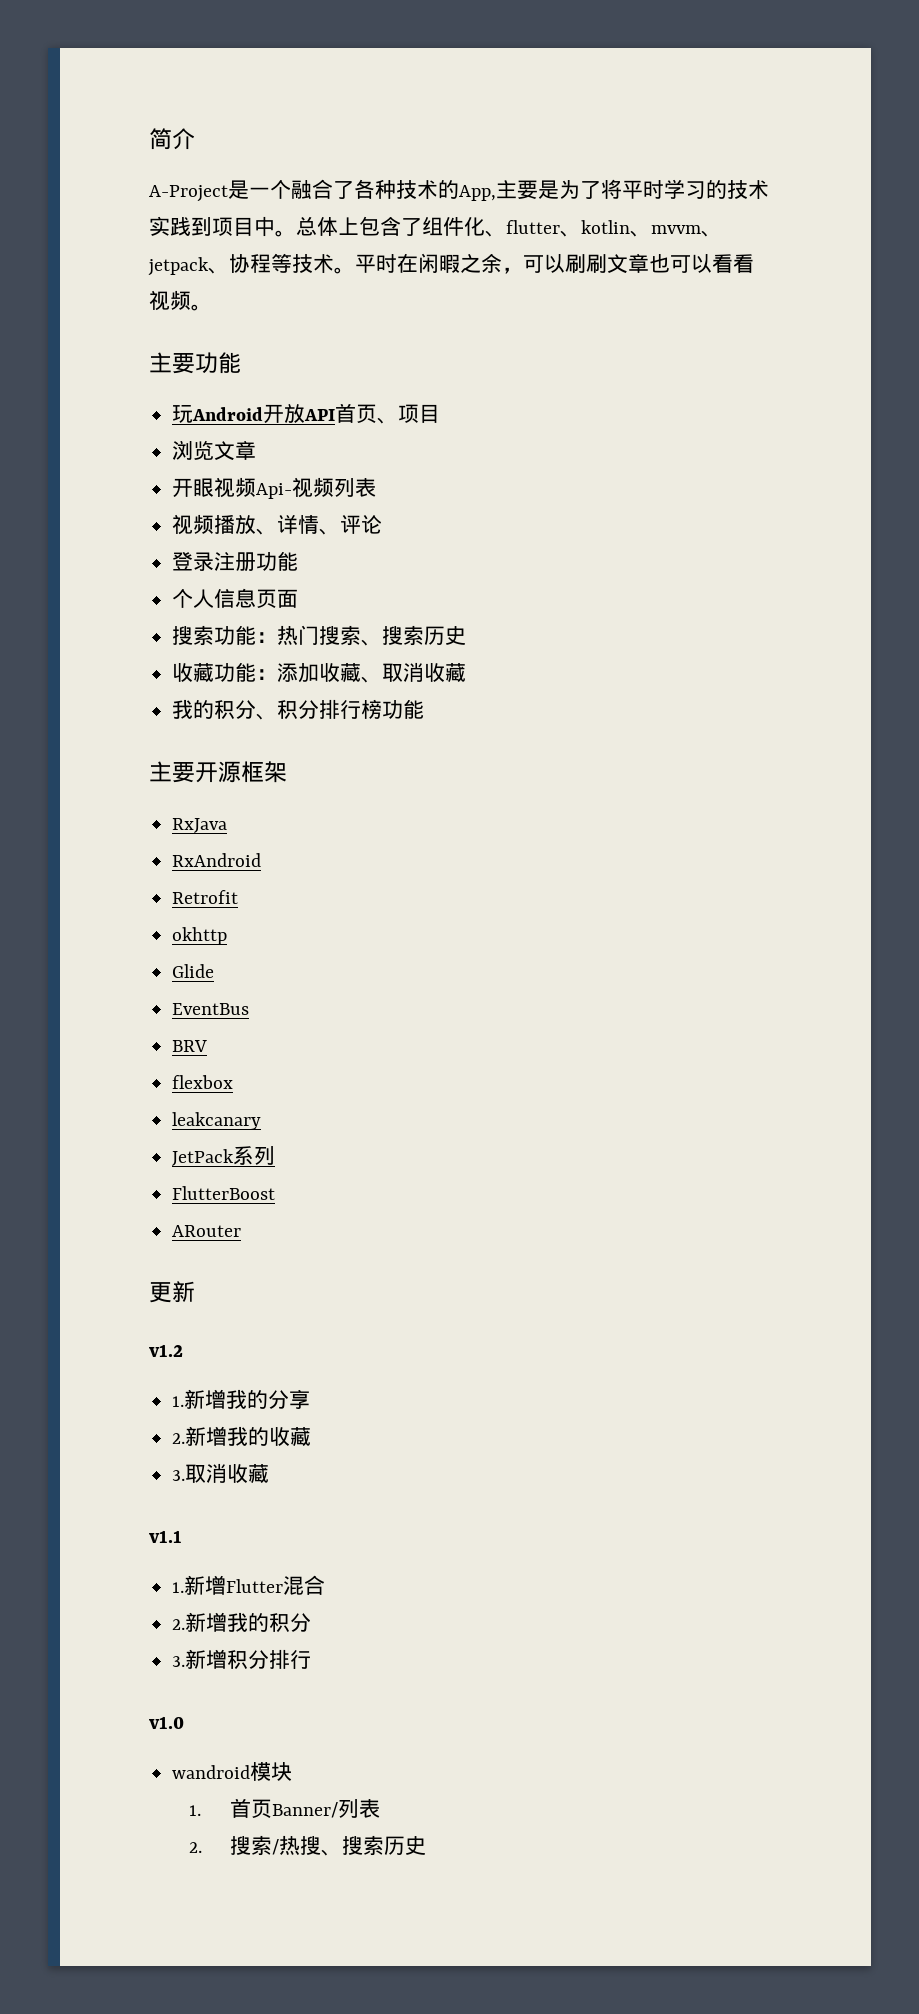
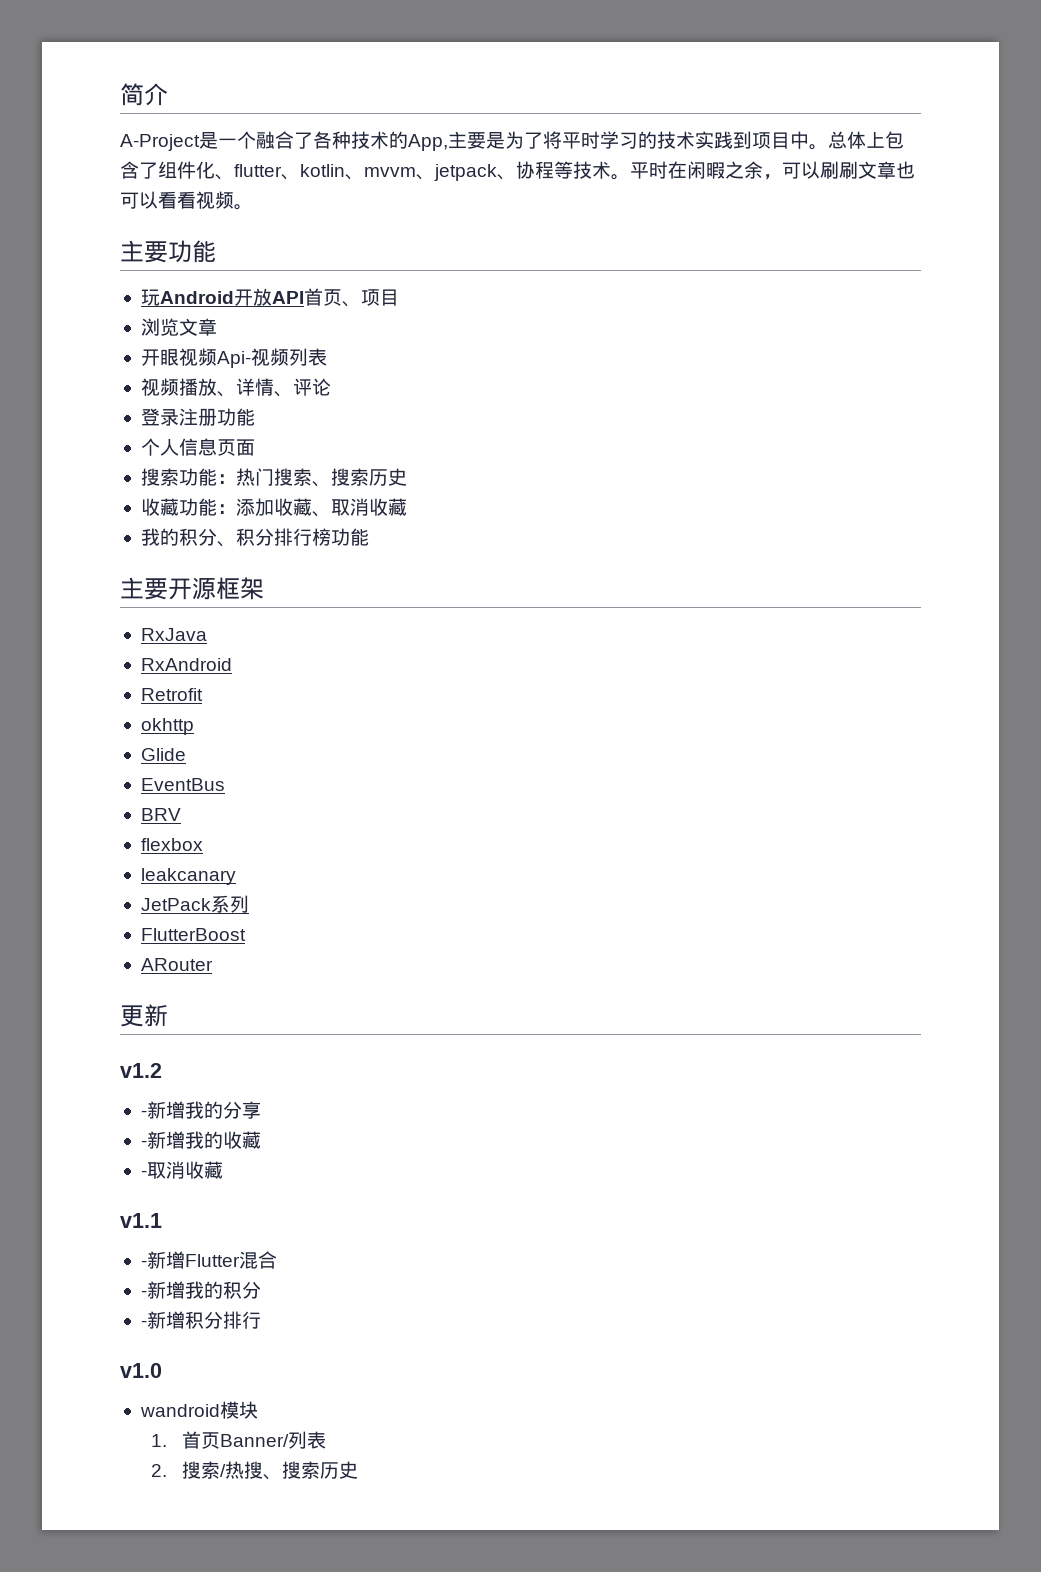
[172,1396,185,1407] 1. -> [140,1110,147,1117] -
[172,1433,186,1444] 2. -> [140,1140,147,1147] -
[172,1470,186,1481] 3. -> [140,1170,147,1177] -
[172,1582,185,1593] 1. -> [140,1260,147,1267] -
[172,1619,186,1630] 2. -> [140,1290,147,1297] -
[172,1656,186,1667] 3. -> [140,1320,147,1327] -

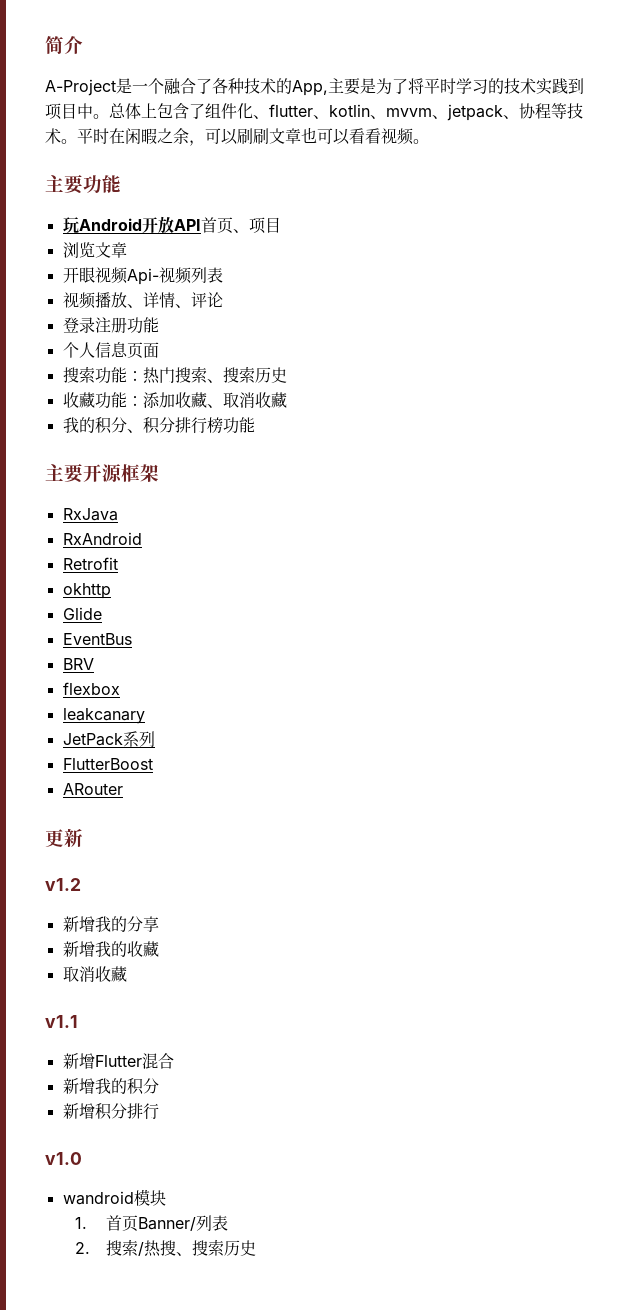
[140,1110,147,1117] - -> (81, 884) none
[140,1140,147,1147] - -> (159, 924) none
[140,1170,147,1177] - -> (159, 949) none
[140,1260,147,1267] - -> (78, 1021) none
[140,1290,147,1297] - -> (174, 1061) none
[140,1320,147,1327] - -> (159, 1086) none

